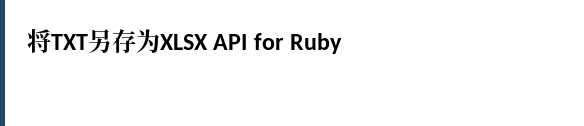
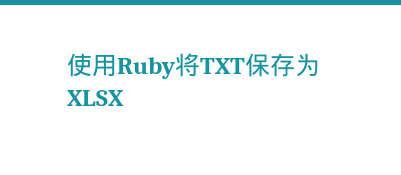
[27,29,343,54] 将TXT另存为XLSX API for Ruby -> [67,53,320,79] [67,90,124,106] 使用Ruby将TXT保存为XLSX

